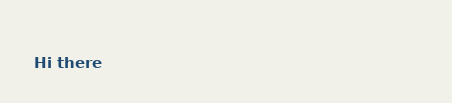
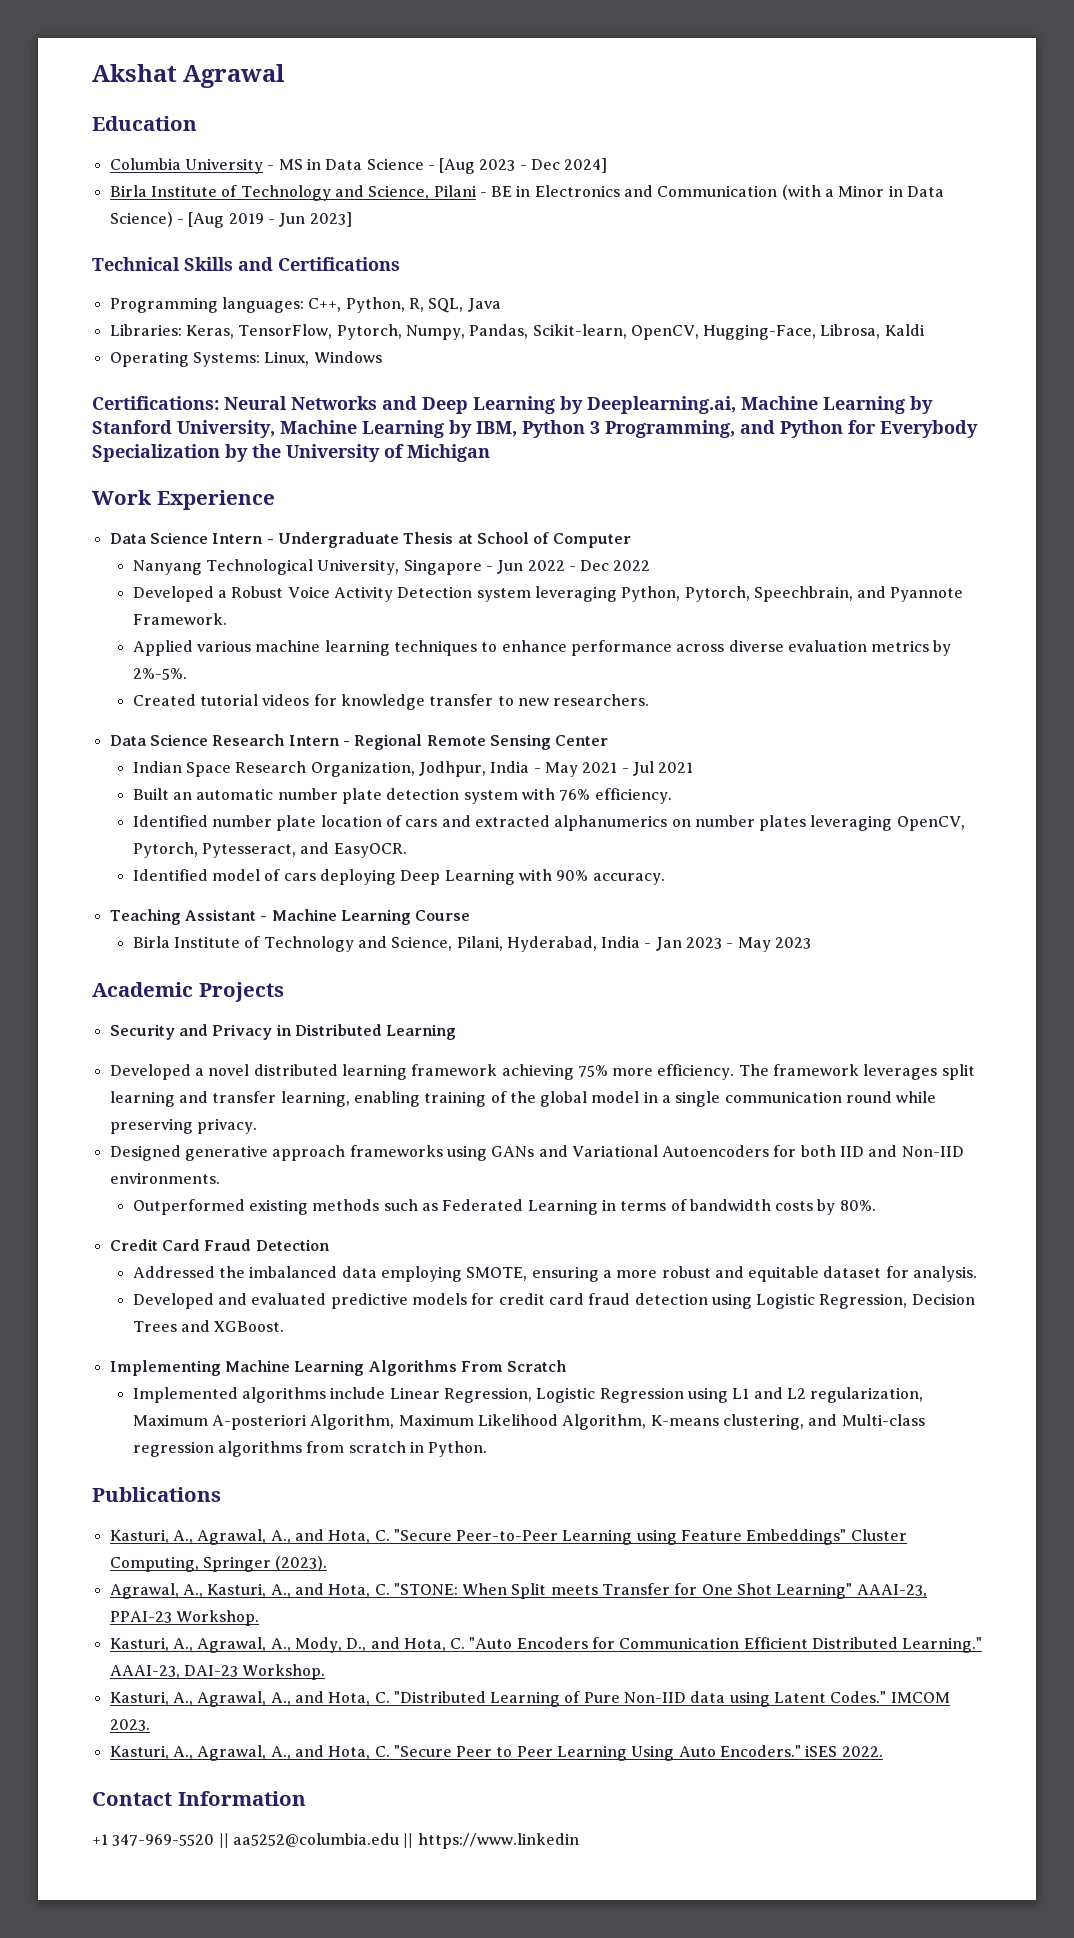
[34,57,102,68] Hi there -> [92,64,286,88] [92,116,197,131] [109,158,608,174] [109,185,945,201] [109,212,352,228] [92,257,400,271] [109,297,501,313] [109,324,925,340] [109,351,382,367] [92,396,933,414] [92,420,978,438] [92,444,490,462] [92,490,275,510] [109,532,632,548] [132,559,651,575] [132,586,964,602] [132,613,227,625] [132,640,952,656] [132,668,187,680] [132,694,650,710] [109,734,609,750] [132,761,694,777] [132,788,672,804] [132,815,965,831] [132,842,407,858] [132,869,665,885] [109,909,471,925] [132,936,812,952] [92,982,284,1002] [109,1024,457,1040] [109,1064,975,1080] [109,1091,937,1107] [109,1118,257,1134] [109,1145,964,1161] [109,1172,220,1184] [132,1199,876,1215] [109,1239,330,1251] [132,1266,978,1282] [132,1293,975,1309] [132,1320,285,1332] [109,1360,567,1376] [132,1387,924,1403] [132,1414,925,1430] [132,1441,488,1457] [92,1487,221,1502] [109,1529,907,1545] [109,1556,328,1572] [109,1583,927,1599] [109,1610,259,1626] [109,1637,983,1653] [109,1664,326,1680] [109,1691,950,1707] [109,1719,150,1731] [109,1745,883,1761] [92,1791,306,1806] [92,1833,579,1849] Akshat Agrawal // Education // Columbia University - MS in Data Science - [Aug 2023 - Dec 2024] // Birla Institute of Technology and Science, Pilani - BE in Electronics and Communication (with a Minor in Data Science) - [Aug 2019 - Jun 2023] // Technical Skills and Certifications // Programming languages: C++, Python, R, SQL, Java // Libraries: Keras, TensorFlow, Pytorch, Numpy, Pandas, Scikit-learn, OpenCV, Hugging-Face, Librosa, Kaldi // Operating Systems: Linux, Windows // Certifications: Neural Networks and Deep Learning by Deeplearning.ai, Machine Learning by Stanford University, Machine Learning by IBM, Python 3 Programming, and Python for Everybody Specialization by the University of Michigan // Work Experience // Data Science Intern - Undergraduate Thesis at School of Computer // Nanyang Technological University, Singapore - Jun 2022 - Dec 2022 // Developed a Robust Voice Activity Detection system leveraging Python, Pytorch, Speechbrain, and Pyannote Framework. // Applied various machine learning techniques to enhance performance across diverse evaluation metrics by 2%-5%. // Created tutorial videos for knowledge transfer to new researchers. // Data Science Research Intern - Regional Remote Sensing Center // Indian Space Research Organization, Jodhpur, India - May 2021 - Jul 2021 // Built an automatic number plate detection system with 76% efficiency. // Identified number plate location of cars and extracted alphanumerics on number plates leveraging OpenCV, Pytorch, Pytesseract, and EasyOCR. // Identified model of cars deploying Deep Learning with 90% accuracy. // Teaching Assistant - Machine Learning Course // Birla Institute of Technology and Science, Pilani, Hyderabad, India - Jan 2023 - May 2023 // Academic Projects // Security and Privacy in Distributed Learning // Developed a novel distributed learning framework achieving 75% more efficiency. The framework leverages split learning and transfer learning, enabling training of the global model in a single communication round while preserving privacy. // Designed generative approach frameworks using GANs and Variational Autoencoders for both IID and Non-IID environments. // Outperformed existing methods such as Federated Learning in terms of bandwidth costs by 80%. // Credit Card Fraud Detection // Addressed the imbalanced data employing SMOTE, ensuring a more robust and equitable dataset for analysis. // Developed and evaluated predictive models for credit card fraud detection using Logistic Regression, Decision Trees and XGBoost. // Implementing Machine Learning Algorithms From Scratch // Implemented algorithms include Linear Regression, Logistic Regression using L1 and L2 regularization, Maximum A-posteriori Algorithm, Maximum Likelihood Algorithm, K-means clustering, and Multi-class regression algorithms from scratch in Python. // Publications // Kasturi, A., Agrawal, A., and Hota, C. "Secure Peer-to-Peer Learning using Feature Embeddings" Cluster Computing, Springer (2023). // Agrawal, A., Kasturi, A., and Hota, C. "STONE: When Split meets Transfer for One Shot Learning" AAAI-23, PPAI-23 Workshop. // Kasturi, A., Agrawal, A., Mody, D., and Hota, C. "Auto Encoders for Communication Efficient Distributed Learning." AAAI-23, DAI-23 Workshop. // Kasturi, A., Agrawal, A., and Hota, C. "Distributed Learning of Pure Non-IID data using Latent Codes." IMCOM 2023. // Kasturi, A., Agrawal, A., and Hota, C. "Secure Peer to Peer Learning Using Auto Encoders." iSES 2022. // Contact Information // +1 347-969-5520 || aa5252@columbia.edu || https://www.linkedin

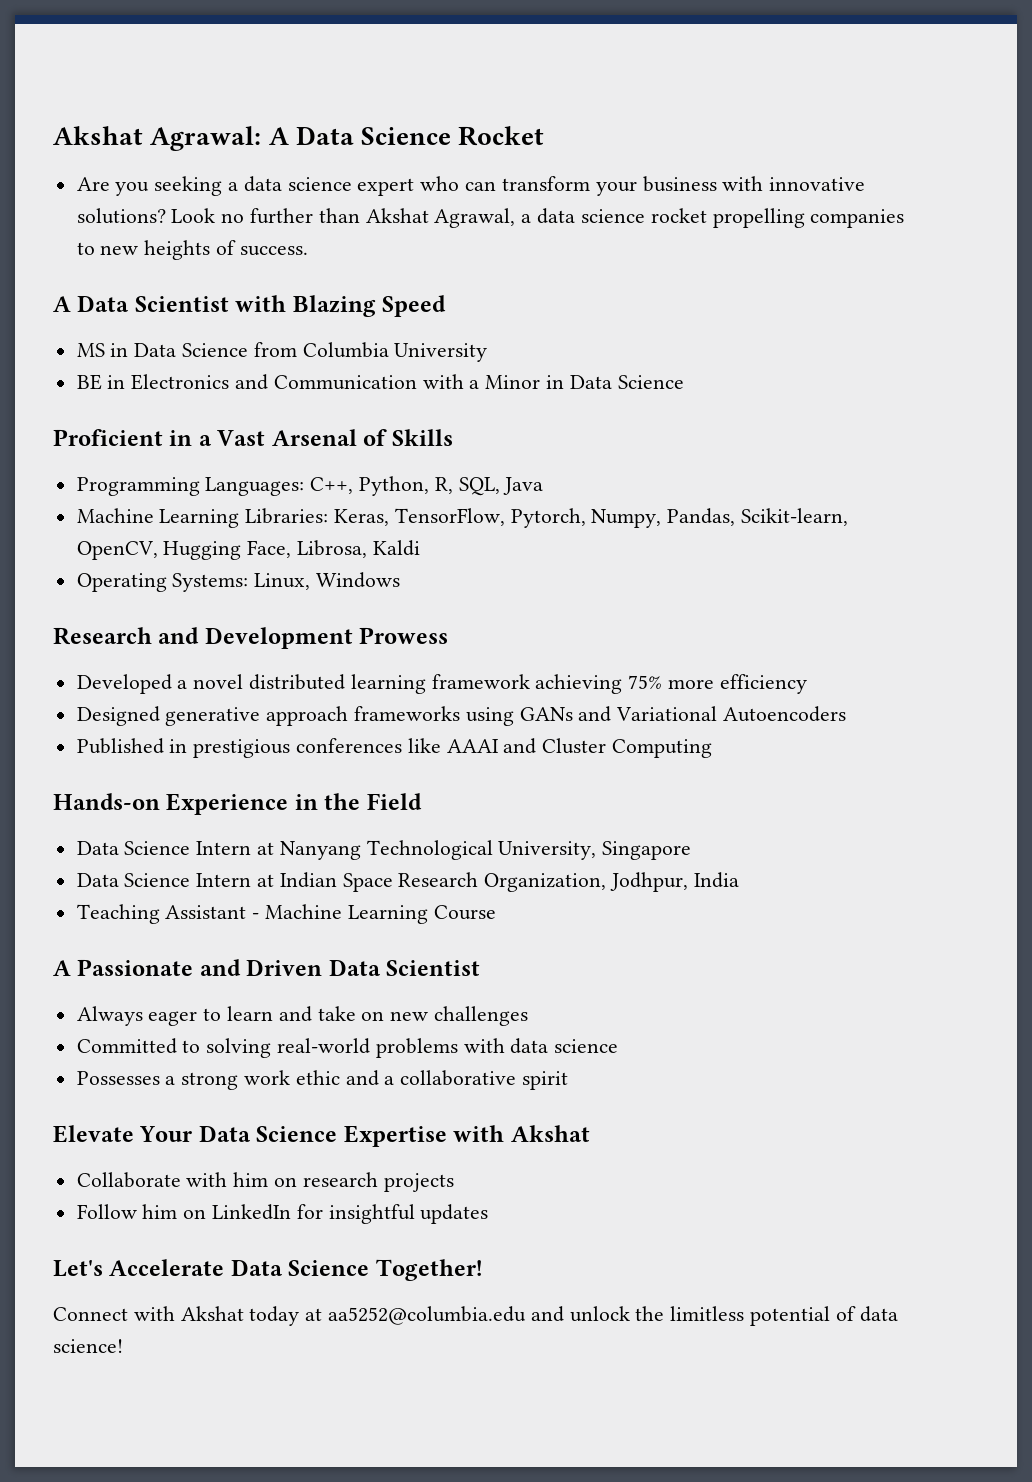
[92,64,286,88] [92,116,197,131] [109,158,608,174] [109,185,487,201] Akshat Agrawal // Education // Columbia University - MS in Data Science - [Aug 2023 - Dec 2024] // Birla Institute of Technology and Science, Pilani - -> [53,126,545,151] [76,176,866,196] [76,208,905,228] [76,240,308,260] [53,295,447,317] [76,342,488,362] Akshat Agrawal: A Data Science Rocket // Are you seeking a data science expert who can transform your business with innovative solutions? Look no further than Akshat Agrawal, a data science rocket propelling companies to new heights of success. // A Data Scientist with Blazing Speed // MS in Data Science from Columbia University //
[781,185,821,200] (with -> [422,374,464,389] with
[109,212,352,228] [92,257,180,271] Science) - [Aug 2019 - Jun 2023] // Technical -> [617,375,684,389] [53,429,388,446] Science // Proficient in a Vast Arsenal of
[238,257,400,271] and Certifications -> (453, 437) none
[221,297,304,313] languages: -> [205,477,305,496] Languages:
(501, 305) none -> [76,508,240,528] Machine Learning
[703,324,817,340] Hugging-Face, -> [163,540,292,560] Hugging Face,
[92,396,933,414] [92,420,978,438] [92,444,490,462] [92,490,275,510] [109,532,632,548] [132,559,651,575] [132,586,964,602] [132,613,227,625] [132,640,952,656] [132,668,187,680] [132,694,650,710] [109,734,609,750] [132,761,694,777] [132,788,672,804] [132,815,965,831] [132,842,407,858] [132,869,665,885] [109,909,471,925] [132,936,812,952] [92,982,284,1002] [109,1024,457,1040] Certifications: Neural Networks and Deep Learning by Deeplearning.ai, Machine Learning by Stanford University, Machine Learning by IBM, Python 3 Programming, and Python for Everybody Specialization by the University of Michigan // Work Experience // Data Science Intern - Undergraduate Thesis at School of Computer // Nanyang Technological University, Singapore - Jun 2022 - Dec 2022 // Developed a Robust Voice Activity Detection system leveraging Python, Pytorch, Speechbrain, and Pyannote Framework. // Applied various machine learning techniques to enhance performance across diverse evaluation metrics by 2%-5%. // Created tutorial videos for knowledge transfer to new researchers. // Data Science Research Intern - Regional Remote Sensing Center // Indian Space Research Organization, Jodhpur, India - May 2021 - Jul 2021 // Built an automatic number plate detection system with 76% efficiency. // Identified number plate location of cars and extracted alphanumerics on number plates leveraging OpenCV, Pytorch, Pytesseract, and EasyOCR. // Identified model of cars deploying Deep Learning with 90% accuracy. // Teaching Assistant - Machine Learning Course // Birla Institute of Technology and Science, Pilani, Hyderabad, India - Jan 2023 - May 2023 // Academic Projects // Security and Privacy in Distributed Learning -> [53,627,449,649] Research and Development Prowess
[657,1064,975,1080] [109,1091,937,1107] [109,1118,257,1134] efficiency. The framework leverages split learning and transfer learning, enabling training of the global model in a single communication round while preserving privacy. -> [719,674,807,694] efficiency
[773,1145,964,1157] [109,1172,220,1184] [132,1199,876,1215] [109,1239,330,1251] [132,1266,978,1282] [132,1293,975,1309] [132,1320,285,1332] [109,1360,567,1376] [132,1387,924,1403] [132,1414,925,1430] [132,1441,488,1457] [92,1487,221,1502] [109,1529,907,1545] [109,1556,328,1572] [109,1583,927,1599] [109,1610,259,1626] [109,1637,983,1653] [109,1664,326,1680] [109,1691,950,1707] [109,1719,150,1731] [109,1745,883,1761] [92,1791,306,1806] [92,1833,579,1849] for both IID and Non-IID environments. // Outperformed existing methods such as Federated Learning in terms of bandwidth costs by 80%. // Credit Card Fraud Detection // Addressed the imbalanced data employing SMOTE, ensuring a more robust and equitable dataset for analysis. // Developed and evaluated predictive models for credit card fraud detection using Logistic Regression, Decision Trees and XGBoost. // Implementing Machine Learning Algorithms From Scratch // Implemented algorithms include Linear Regression, Logistic Regression using L1 and L2 regularization, Maximum A-posteriori Algorithm, Maximum Likelihood Algorithm, K-means clustering, and Multi-class regression algorithms from scratch in Python. // Publications // Kasturi, A., Agrawal, A., and Hota, C. "Secure Peer-to-Peer Learning using Feature Embeddings" Cluster Computing, Springer (2023). // Agrawal, A., Kasturi, A., and Hota, C. "STONE: When Split meets Transfer for One Shot Learning" AAAI-23, PPAI-23 Workshop. // Kasturi, A., Agrawal, A., Mody, D., and Hota, C. "Auto Encoders for Communication Efficient Distributed Learning." AAAI-23, DAI-23 Workshop. // Kasturi, A., Agrawal, A., and Hota, C. "Distributed Learning of Pure Non-IID data using Latent Codes." IMCOM 2023. // Kasturi, A., Agrawal, A., and Hota, C. "Secure Peer to Peer Learning Using Auto Encoders." iSES 2022. // Contact Information // +1 347-969-5520 || aa5252@columbia.edu || https://www.linkedin -> [76,738,713,758] [53,793,422,815] [76,840,692,860] [76,872,739,892] [76,904,496,924] [53,959,481,976] [76,1006,529,1026] [76,1038,619,1058] [76,1070,569,1090] [53,1125,590,1147] [76,1172,454,1192] [76,1204,489,1224] [53,1259,482,1281] [53,1306,898,1326] [53,1339,123,1353] // Published in prestigious conferences like AAAI and Cluster Computing // Hands-on Experience in the Field // Data Science Intern at Nanyang Technological University, Singapore // Data Science Intern at Indian Space Research Organization, Jodhpur, India // Teaching Assistant - Machine Learning Course // A Passionate and Driven Data Scientist // Always eager to learn and take on new challenges // Committed to solving real-world problems with data science // Possesses a strong work ethic and a collaborative spirit // Elevate Your Data Science Expertise with Akshat // Collaborate with him on research projects // Follow him on LinkedIn for insightful updates // Let's Accelerate Data Science Together! // Connect with Akshat today at aa5252@columbia.edu and unlock the limitless potential of data science!

